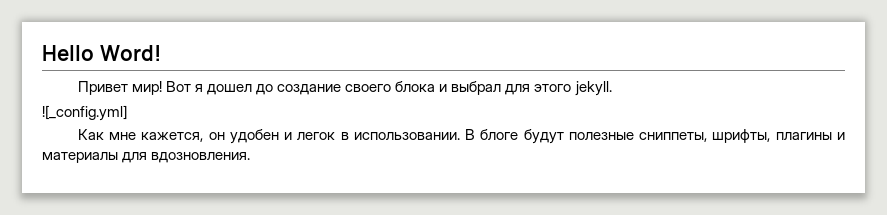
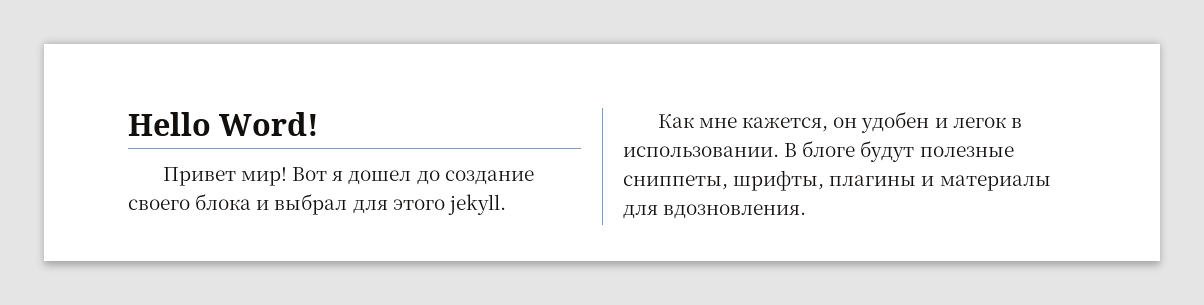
[42,105,127,121] // ![_config.yml] -> (506, 204) none

